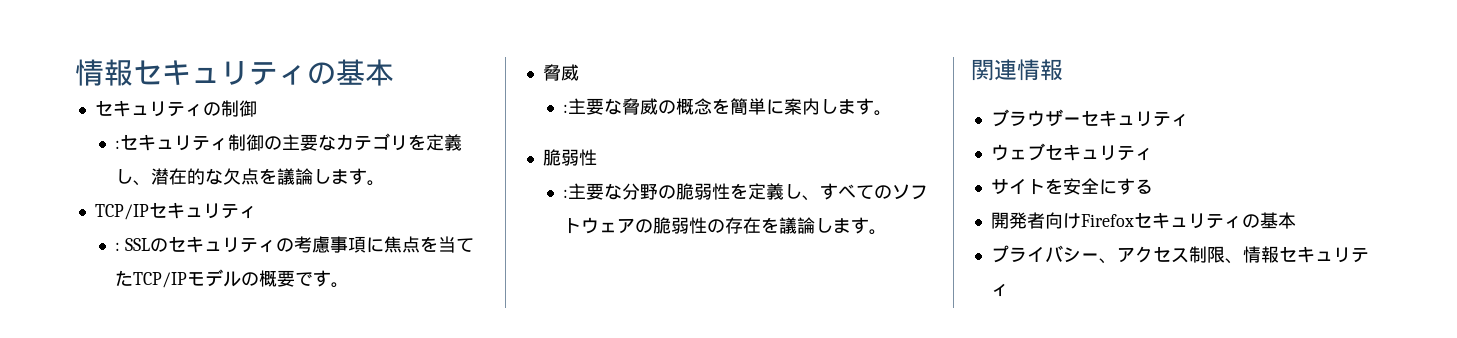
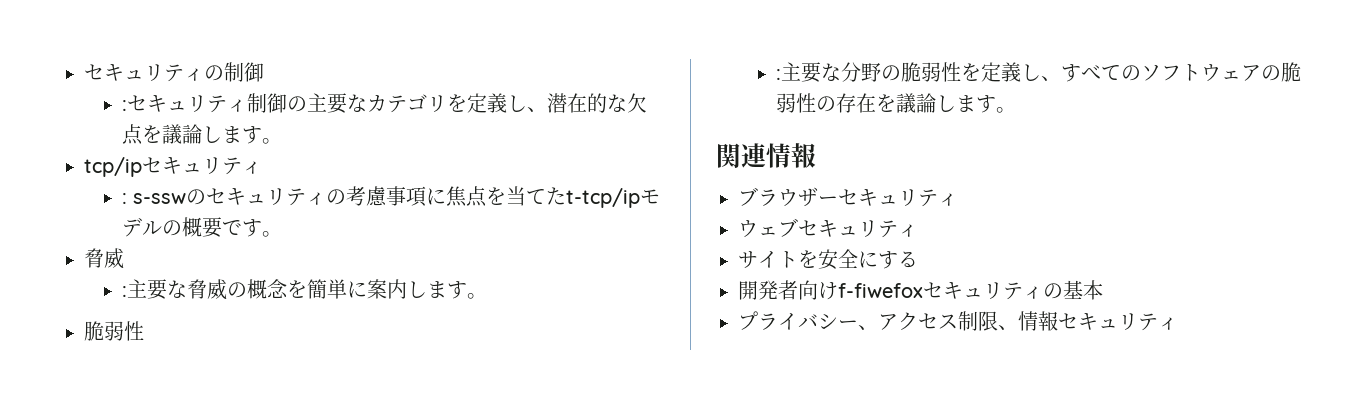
[75,59,394,86] 情報セキュリティの基本 // -> (84, 72) none
[94,204,149,220] TCP/IP -> [84,157,142,177] tcp/ip
[124,238,150,251] SSL -> [133,193,187,204] s-ssw
[133,272,188,288] TCP/IP -> [566,188,641,208] t-tcp/ip
[1080,214,1134,227] Firefox -> [838,283,923,298] f-fiwefox

